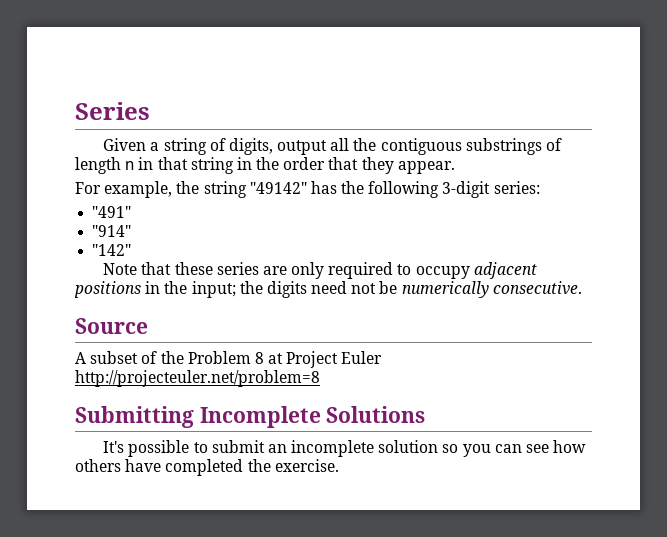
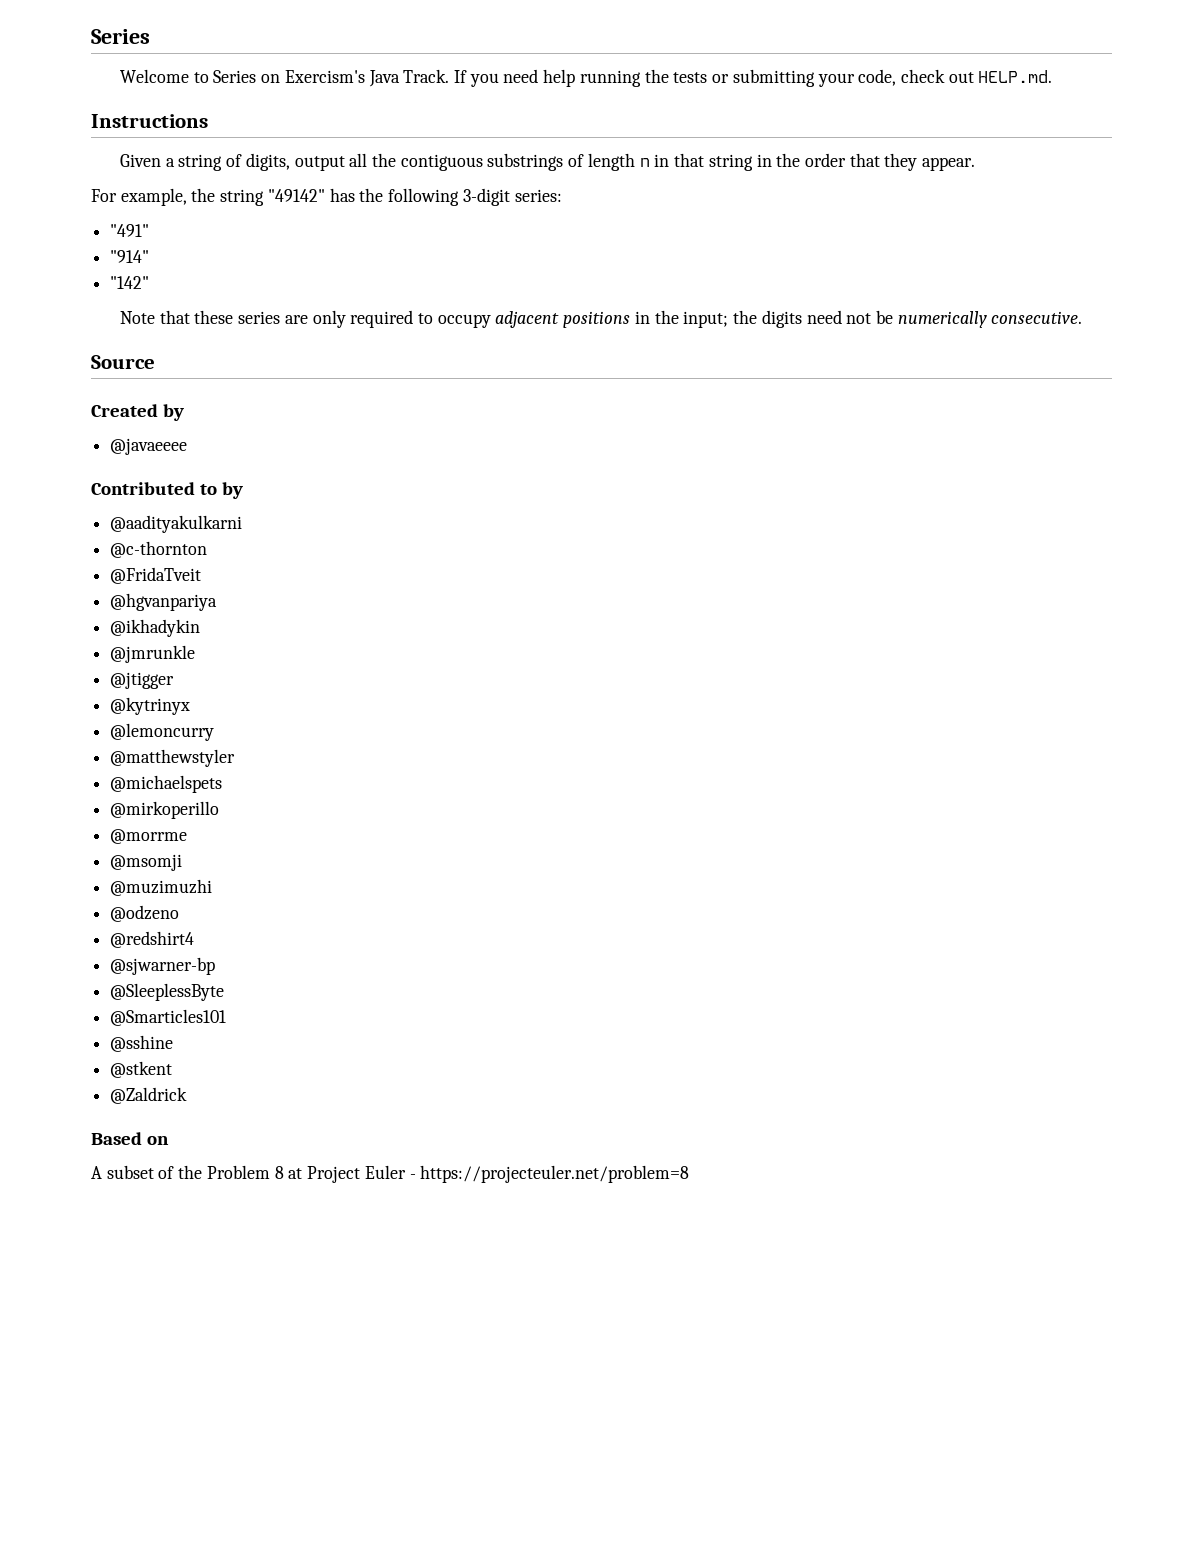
[75,102,150,120] Series -> [91,29,150,44] [119,69,1053,87] [91,114,208,128] Series // Welcome to Series on Exercism's Java Track. If you need help running the tests or submitting your code, check out HELP.md. // Instructions
(148, 326) none -> [91,404,185,421] [110,438,188,455] [91,482,244,499] [110,515,243,533] [110,541,208,558] [110,567,202,584] [110,593,218,611] [110,619,201,637] [110,645,196,663] [110,672,175,689] [110,697,191,715] [110,723,215,741] [110,749,236,767] [110,775,223,793] [110,801,220,819] [110,829,188,844] [110,854,183,871] [110,879,213,896] [110,905,180,922] [110,931,195,948] [110,957,216,975] [110,983,225,1001] [110,1009,227,1026] [110,1035,174,1052] [110,1061,173,1078] [110,1087,188,1104] [91,1132,170,1145] // Created by // @javaeeee // Contributed to by // @aadityakulkarni // @c-thornton // @FridaTveit // @hgvanpariya // @ikhadykin // @jmrunkle // @jtigger // @kytrinyx // @lemoncurry // @matthewstyler // @michaelspets // @mirkoperillo // @morrme // @msomji // @muzimuzhi // @odzeno // @redshirt4 // @sjwarner-bp // @SleeplessByte // @Smarticles101 // @sshine // @stkent // @Zaldrick // Based on
[75,370,320,387] [75,406,426,428] [103,440,587,457] [75,459,339,476] http://projecteuler.net/problem=8 // Submitting Incomplete Solutions // It's possible to submit an incomplete solution so you can see how others have completed the exercise. -> [409,1165,690,1183] - https://projecteuler.net/problem=8

